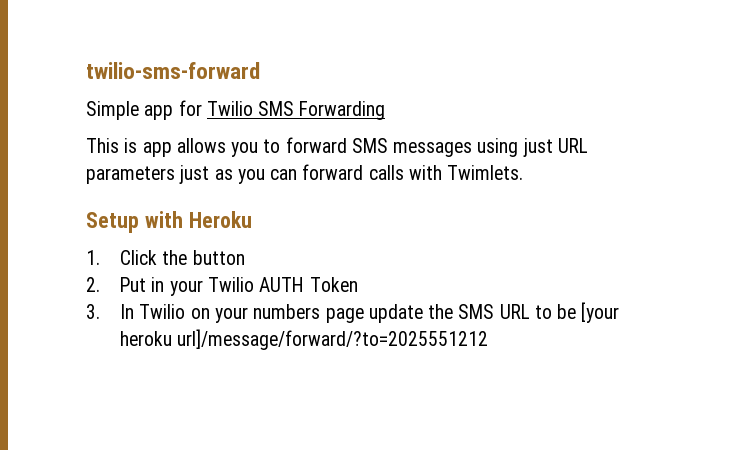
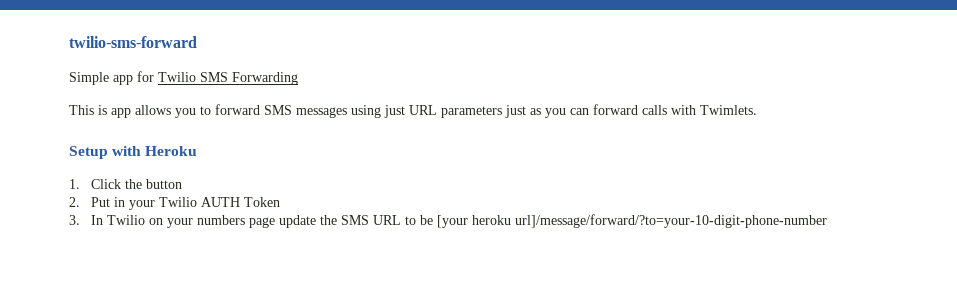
[177,329,489,350] url]/message/forward/?to=2025551212 -> [515,214,828,228] url]/message/forward/?to=your-10-digit-phone-number

